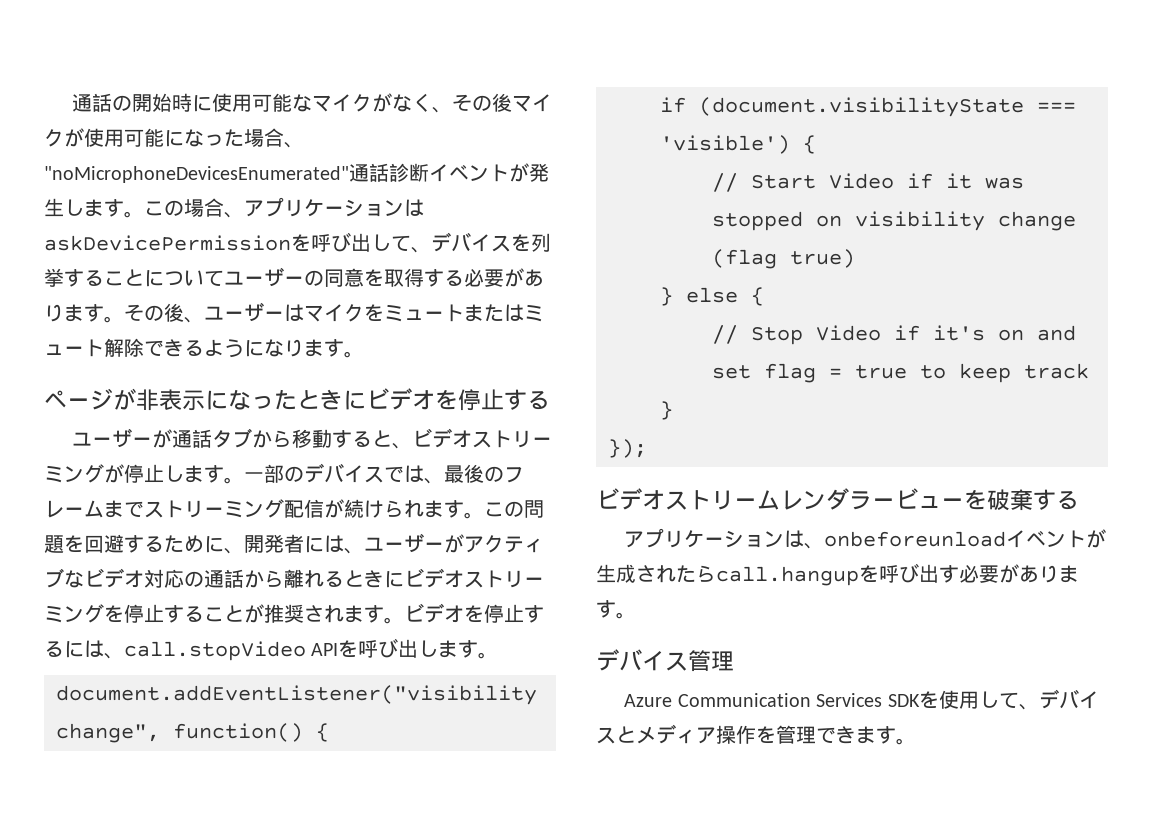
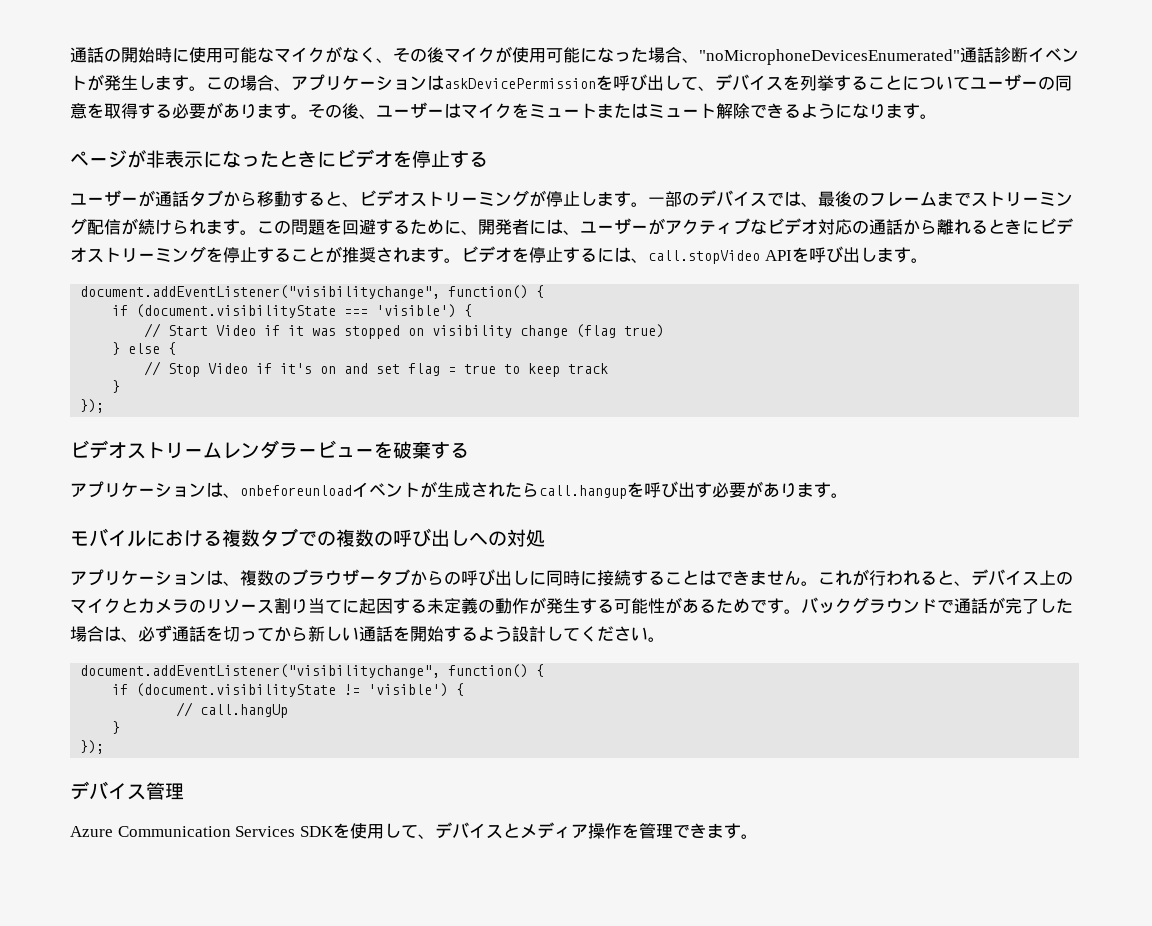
(636, 615) none -> [70,528,545,547] [70,569,1073,586] [70,597,1073,614] [70,625,665,642] [80,664,545,678] [112,683,465,697] [176,702,289,718] [112,721,121,734] [80,740,105,754] // モバイルにおける複数タブでの複数の呼び出しへの対処 // アプリケーションは、複数のブラウザータブからの呼び出しに同時に接続することはできません。これが行われると、デバイス上のマイクとカメラのリソース割り当てに起因する未定義の動作が発生する可能性があるためです。バックグラウンドで通話が完了した場合は、必ず通話を切ってから新しい通話を開始するよう設計してください。 // document.addEventListener("visibilitychange", function() { // if (document.visibilityState != 'visible') { // // call.hangUp // } // });

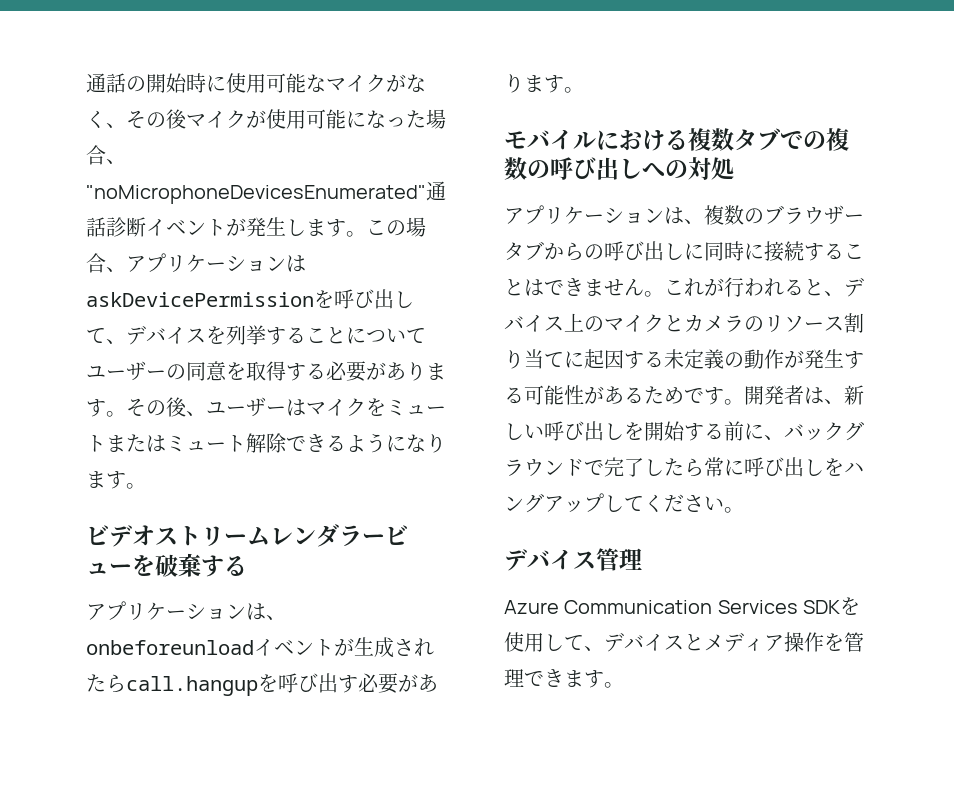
[70,149,488,168] [70,190,1073,207] [70,218,1073,235] [70,246,928,264] [80,285,545,299] [112,304,473,318] [144,323,665,339] [112,342,177,355] [144,361,609,377] [112,380,121,393] [80,399,105,413] // ページが非表示になったときにビデオを停止する // ユーザーが通話タブから移動すると、ビデオストリーミングが停止します。一部のデバイスでは、最後のフレームまでストリーミング配信が続けられます。この問題を回避するために、開発者には、ユーザーがアクティブなビデオ対応の通話から離れるときにビデオストリーミングを停止することが推奨されます。ビデオを停止するには、call.stopVideo APIを呼び出します。 // document.addEventListener("visibilitychange", function() { // if (document.visibilityState === 'visible') { // // Start Video if it was stopped on visibility change (flag true) // } else { // // Stop Video if it's on and set flag = true to keep track // } // }); -> (146, 486) none
(801, 611) none -> [744,385,864,405] [504,421,784,441] 開発者は、新しい呼び出しを開始する前に、
[954,597,1005,614] 通話が -> (604, 467) none
[70,625,665,642] [80,664,545,678] [112,683,465,697] [176,702,289,718] [112,721,121,734] [80,740,105,754] 場合は、必ず通話を切ってから新しい通話を開始するよう設計してください。 // document.addEventListener("visibilitychange", function() { // if (document.visibilityState != 'visible') { // // call.hangUp // } // }); -> [684,457,864,477] [504,493,744,513] ら常に呼び出しをハングアップしてください。

